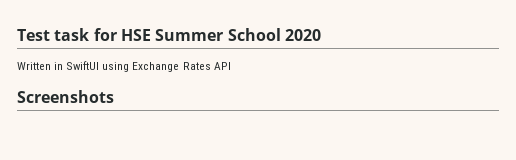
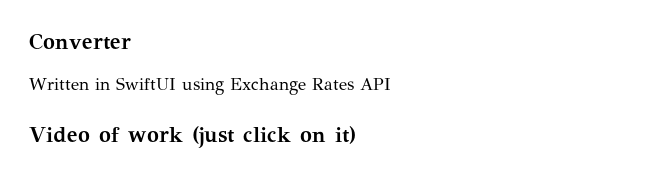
[17,28,321,41] Test task for HSE Summer School 2020 -> [29,33,131,50] Converter
[17,90,114,103] Screenshots -> [29,126,356,148] Video of work (just click on it)

